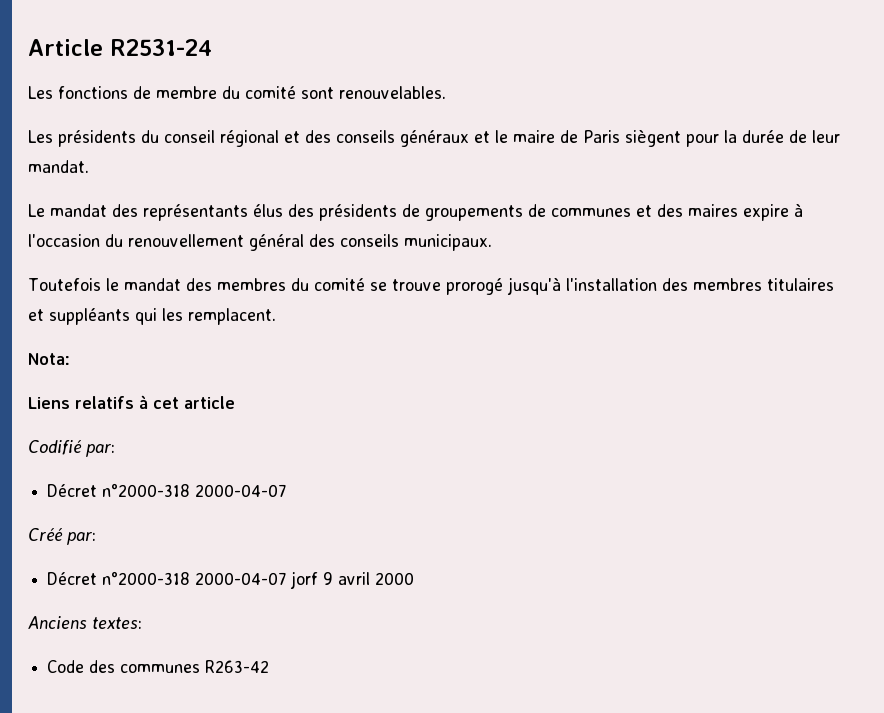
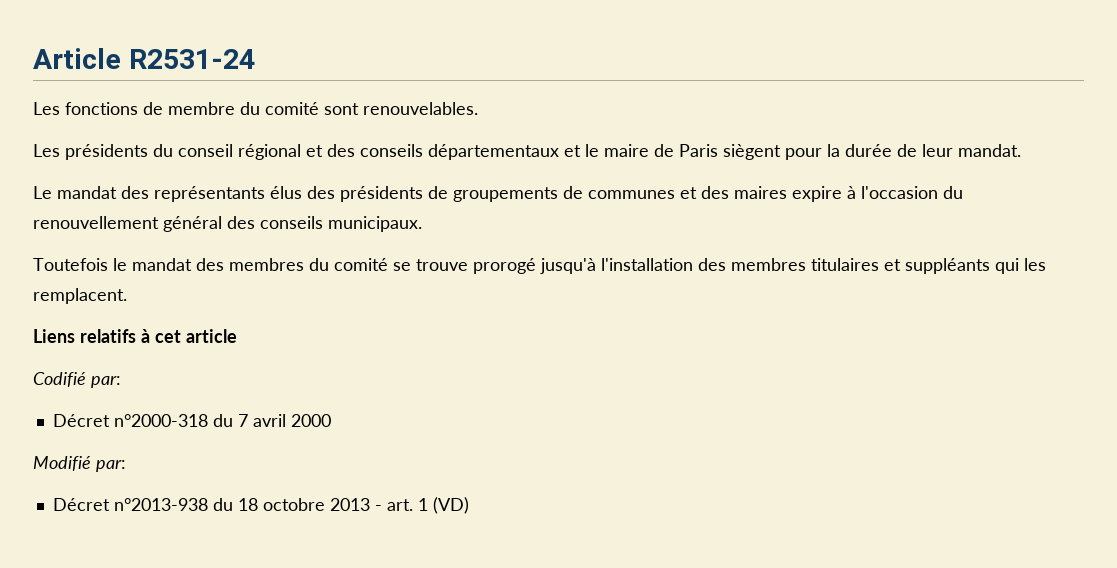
[400,130,469,147] généraux -> [428,144,559,160] départementaux
[28,353,70,365] // Nota: -> (127, 296) none
[195,484,287,497] [28,528,96,545] [47,571,415,589] [28,616,142,629] [47,660,270,673] 2000-04-07 // Créé par: // Décret n°2000-318 2000-04-07 jorf 9 avril 2000 // Anciens textes: // Code des communes R263-42 -> [212,414,331,427] [33,456,126,472] [52,497,469,514] du 7 avril 2000 // Modifié par: // Décret n°2013-938 du 18 octobre 2013 - art. 1 (VD)

